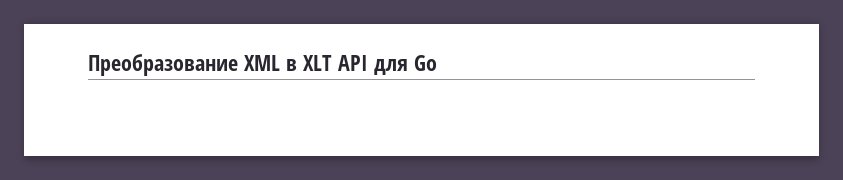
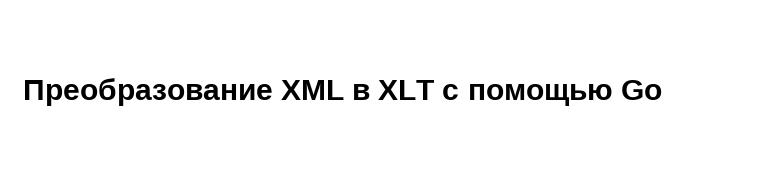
[337,55,408,75] API для -> [442,84,613,106] с помощью

